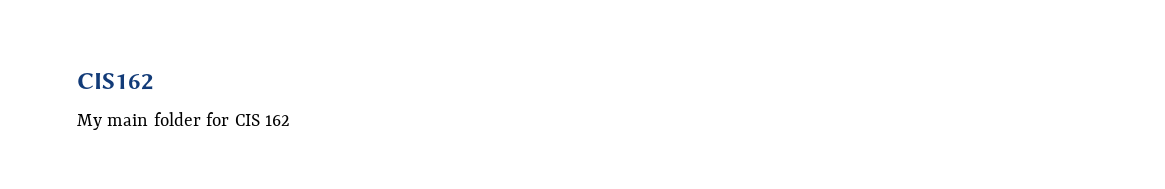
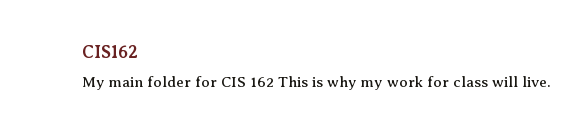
(290, 120) none -> [278,76,551,90] This is why my work for class will live.

